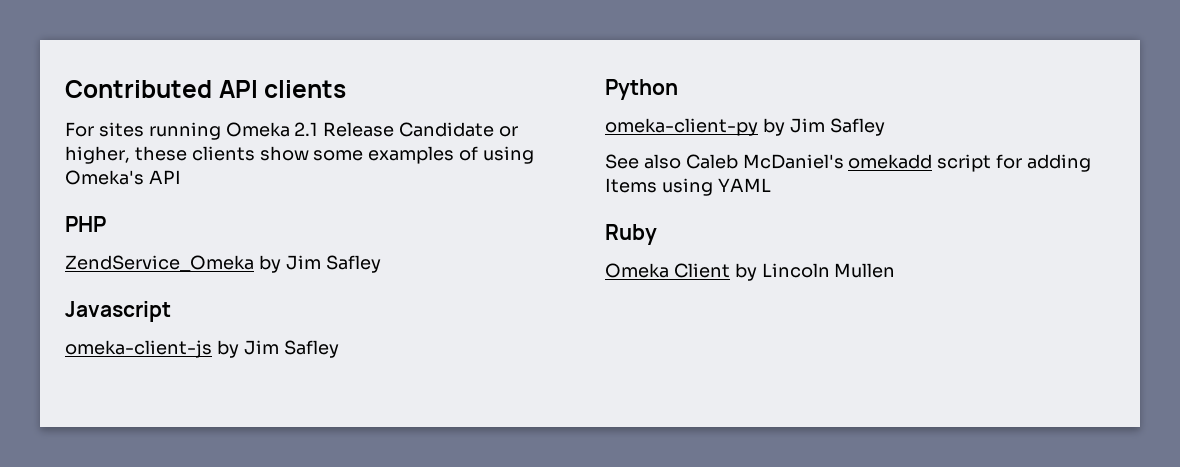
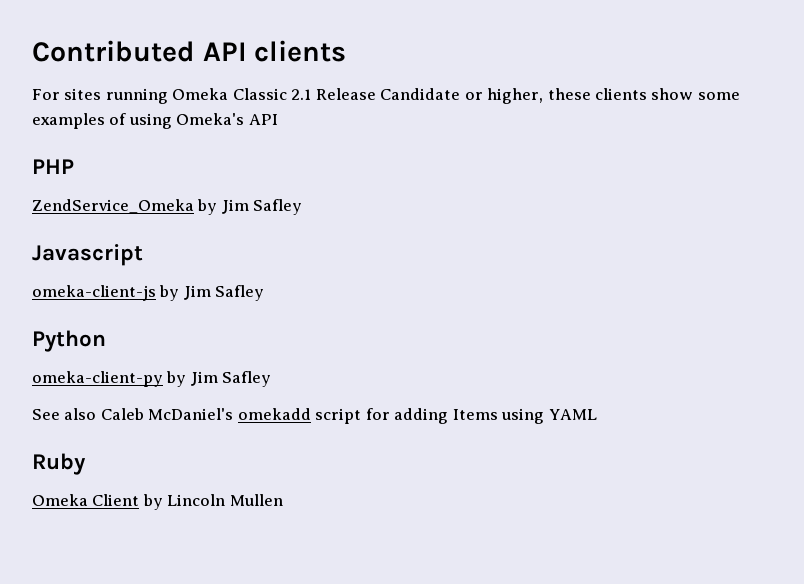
(290, 129) none -> [232,88,287,100] Classic

